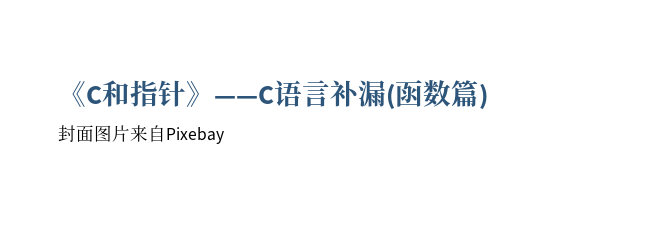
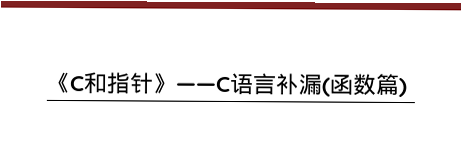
[58,125,224,144] // 封面图片来自Pixebay -> (408, 87) none

